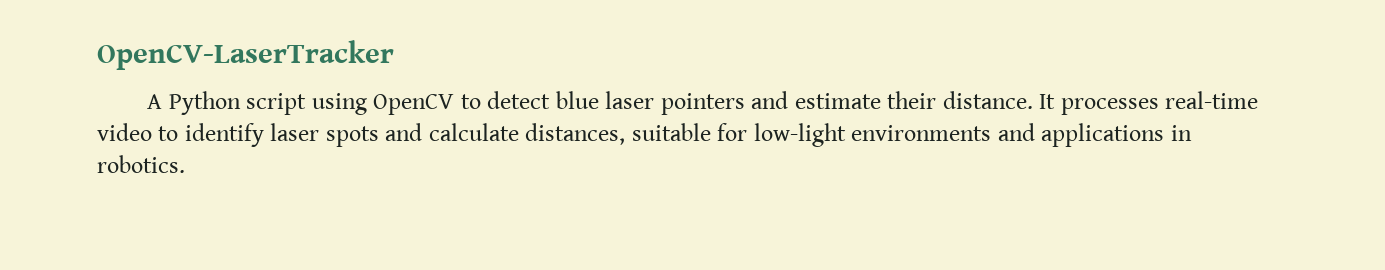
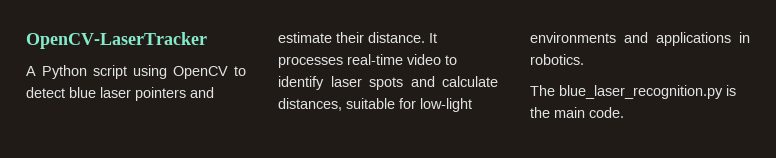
(185, 164) none -> [530,85,736,99] [530,107,624,118] // The blue_laser_recognition.py is the main code.

